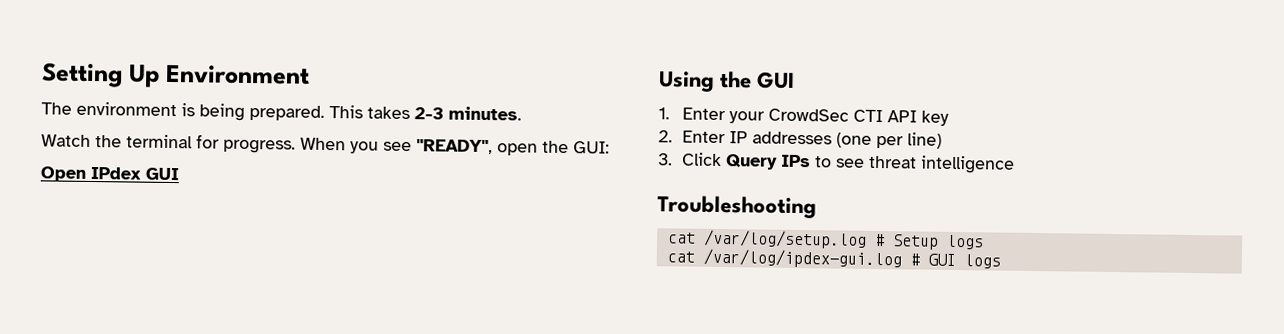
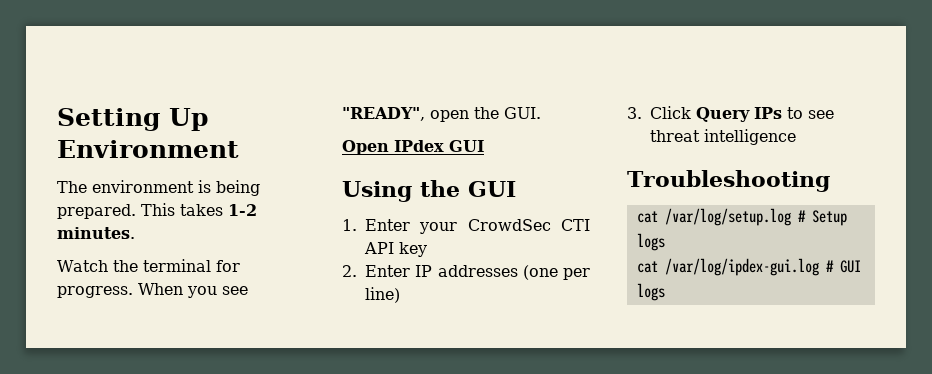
[414,107,444,120] 2-3 -> [228,204,257,216] 1-2
[573,141,610,154] GUI: -> [504,107,541,119] GUI.

